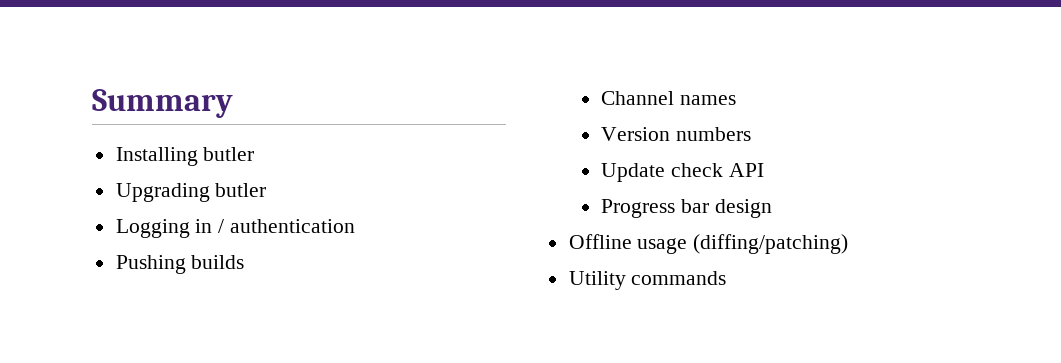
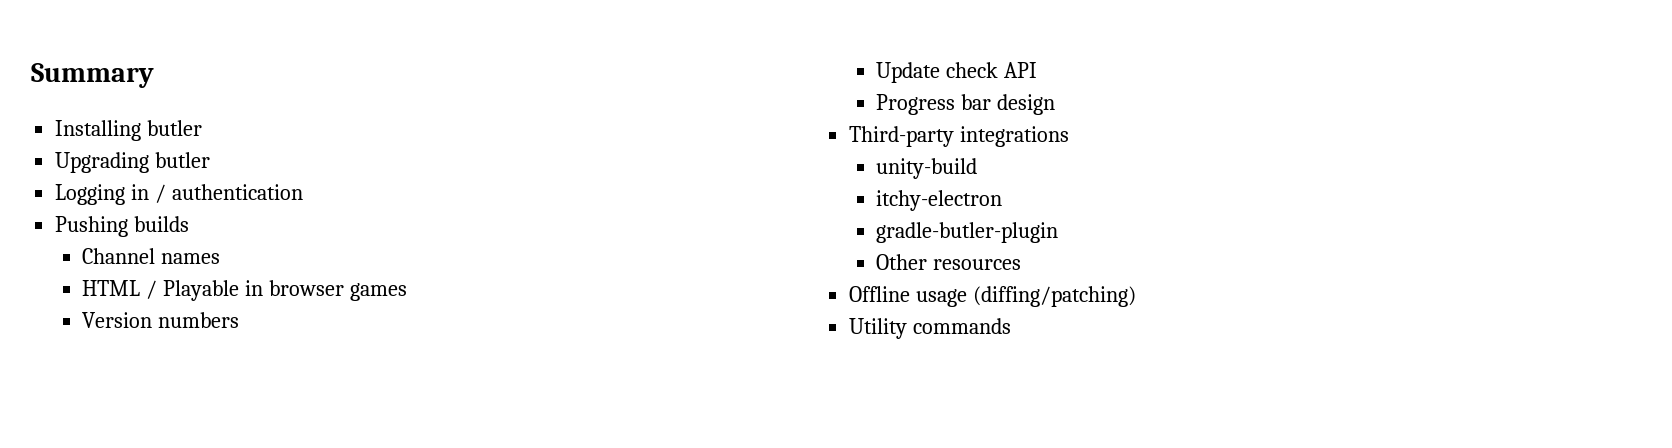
(736, 100) none -> [82,280,408,301] // HTML / Playable in browser games
(772, 208) none -> [849,126,1070,147] [876,158,978,179] [876,190,1003,211] [876,222,1059,243] [876,254,1022,270] // Third-party integrations // unity-build // itchy-electron // gradle-butler-plugin // Other resources

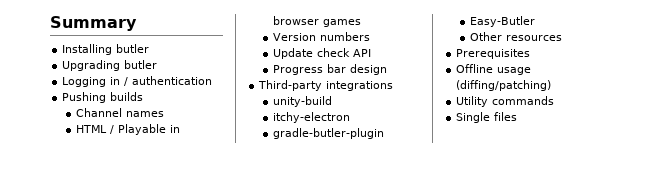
(1059, 232) none -> [469,16,535,27] // Easy-Butler
(1022, 264) none -> [456,49,531,59] // Prerequisites
(1012, 326) none -> [456,112,518,123] // Single files

